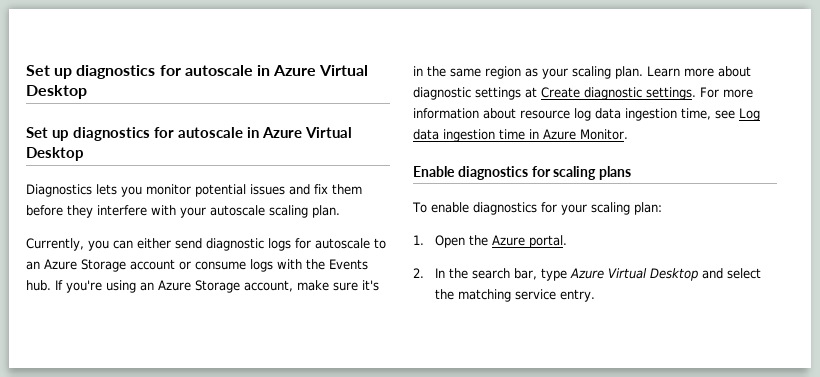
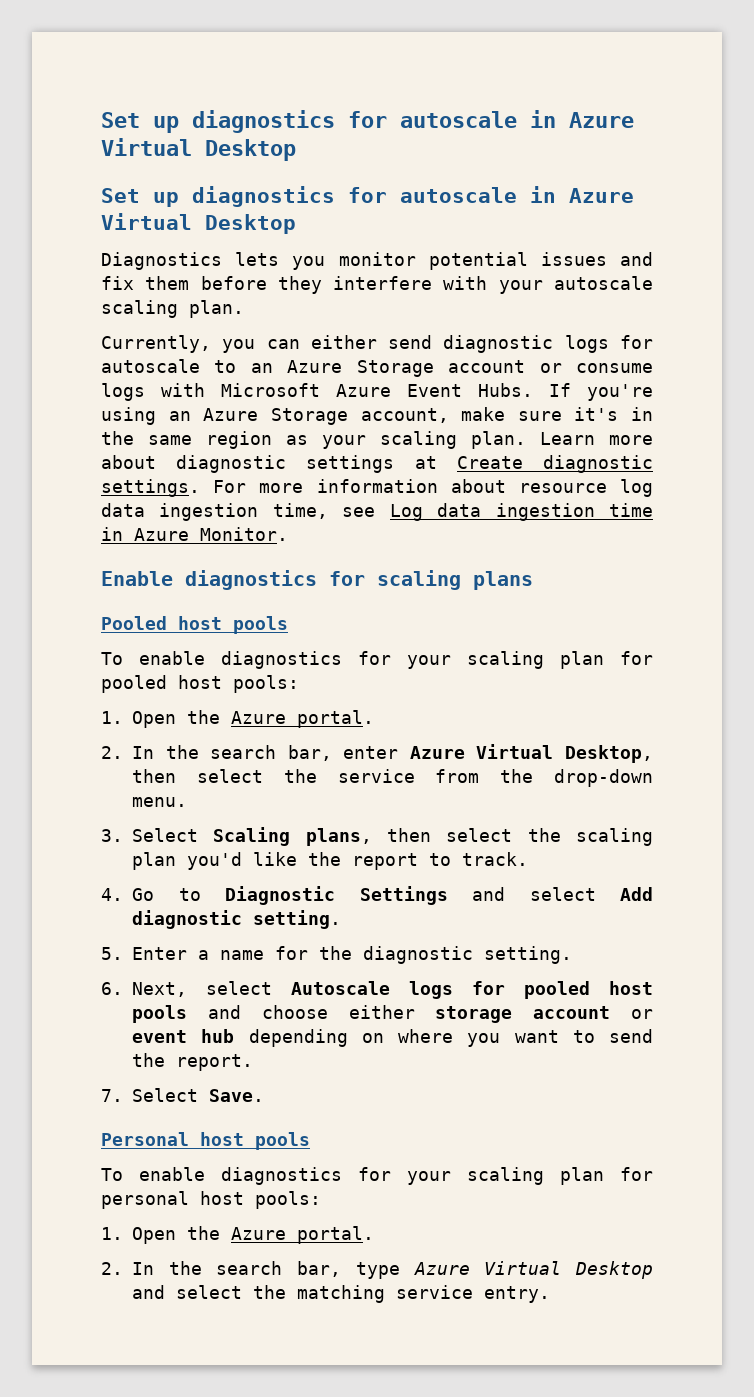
[306,259,368,270] [26,280,51,291] the Events hub. -> [221,383,533,397] Microsoft Azure Event Hubs.
[412,202,662,215] // To enable diagnostics for your scaling plan: -> [101,616,288,634] [101,651,653,669] [101,675,299,693] [101,710,374,728] [101,744,653,763] [132,769,653,787] [132,797,187,807] [101,827,653,846] [132,852,528,870] [101,886,653,905] [132,910,341,929] [101,946,572,964] [101,981,653,999] [132,1005,653,1023] [132,1029,653,1047] [132,1053,253,1071] [101,1088,264,1102] [101,1132,310,1150] [101,1167,653,1185] [101,1191,321,1209] // Pooled host pools // To enable diagnostics for your scaling plan for pooled host pools: // 1. Open the Azure portal. // 2. In the search bar, enter Azure Virtual Desktop, then select the service from the drop-down menu. // 3. Select Scaling plans, then select the scaling plan you'd like the report to track. // 4. Go to Diagnostic Settings and select Add diagnostic setting. // 5. Enter a name for the diagnostic setting. // 6. Next, select Autoscale logs for pooled host pools and choose either storage account or event hub depending on where you want to send the report. // 7. Select Save. // Personal host pools // To enable diagnostics for your scaling plan for personal host pools:

